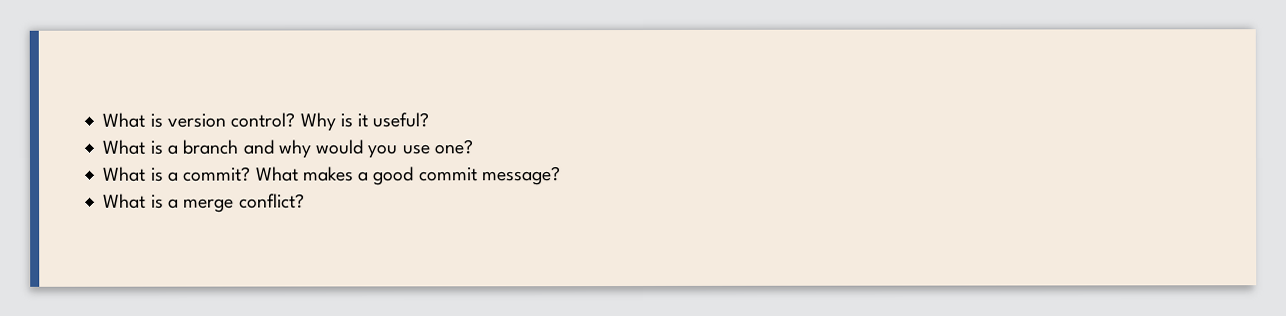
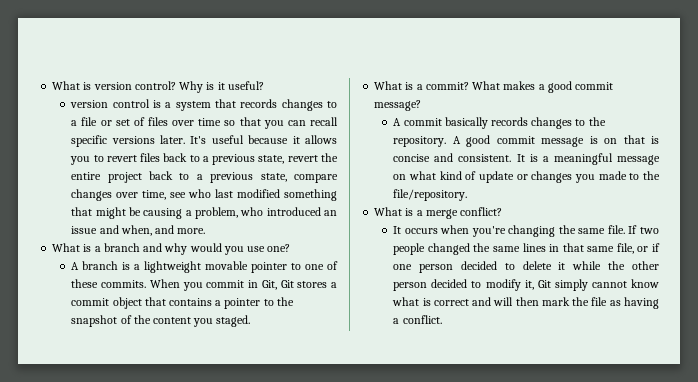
(430, 120) none -> [70,99,337,111] [71,117,338,129] [71,135,337,147] [70,153,338,165] [71,171,338,183] [71,189,337,201] [71,207,337,219] [71,225,206,236] // version control is a system that records changes to a file or set of files over time so that you can recall specific versions later. It's useful because it allows you to revert files back to a previous state, revert the entire project back to a previous state, compare changes over time, see who last modified something that might be causing a problem, who introduced an issue and when, and more.
(473, 147) none -> [71,261,338,273] [71,279,337,291] [71,297,294,309] [71,315,251,327] // A branch is a lightweight movable pointer to one of these commits. When you commit in Git, Git stores a commit object that contains a pointer to the snapshot of the content you staged.
(561, 176) none -> [393,117,606,129] [393,135,659,147] [393,153,660,165] [393,171,660,183] [393,189,468,201] // A commit basically records changes to the repository. A good commit message is on that is concise and consistent. It is a meaningful message on what kind of update or changes you made to the file/repository.
(305, 201) none -> [393,225,659,237] [393,243,660,255] [393,261,659,273] [393,279,659,291] [392,297,659,309] [393,315,442,324] // It occurs when you're changing the same file. If two people changed the same lines in that same file, or if one person decided to delete it while the other person decided to modify it, Git simply cannot know what is correct and will then mark the file as having a conflict.

